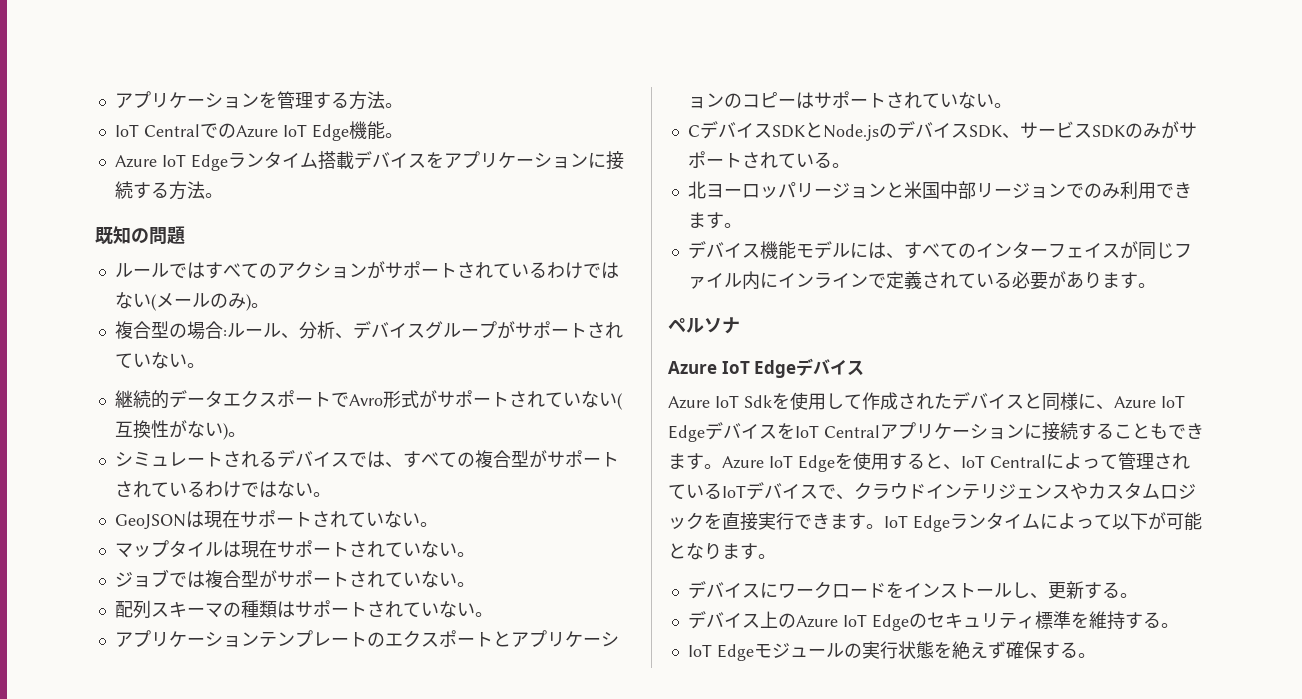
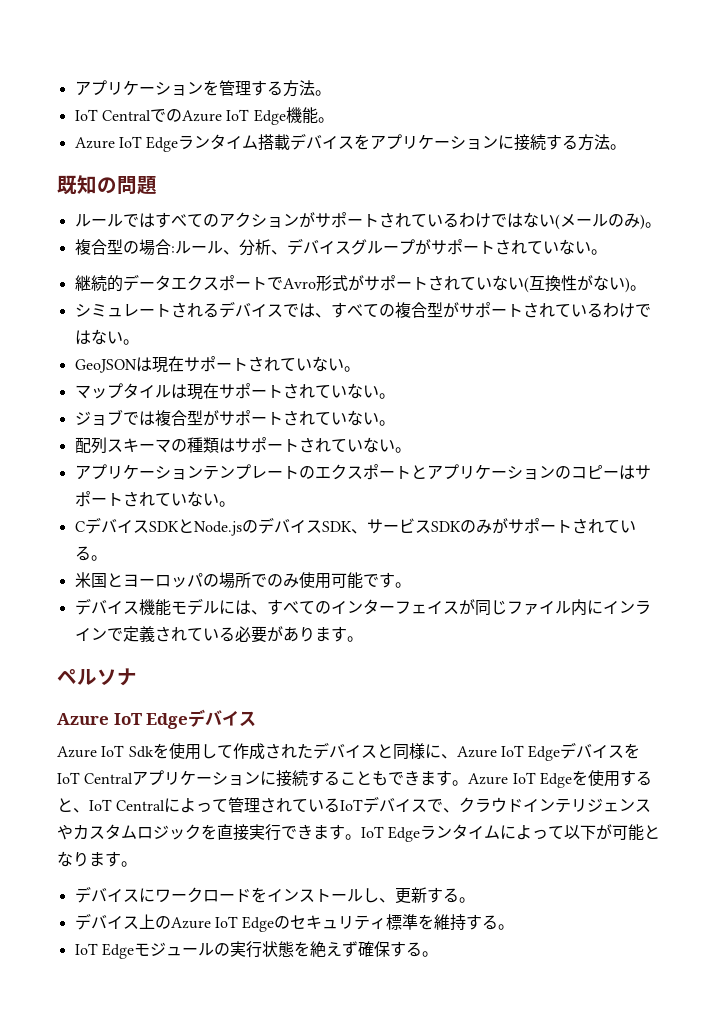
[687,181,706,199] 北 -> [74,572,123,588] 米国と
[795,181,1192,199] [687,212,706,228] リージョンと米国中部リージョンでのみ利用できま -> [202,572,379,589] の場所でのみ使用可能で

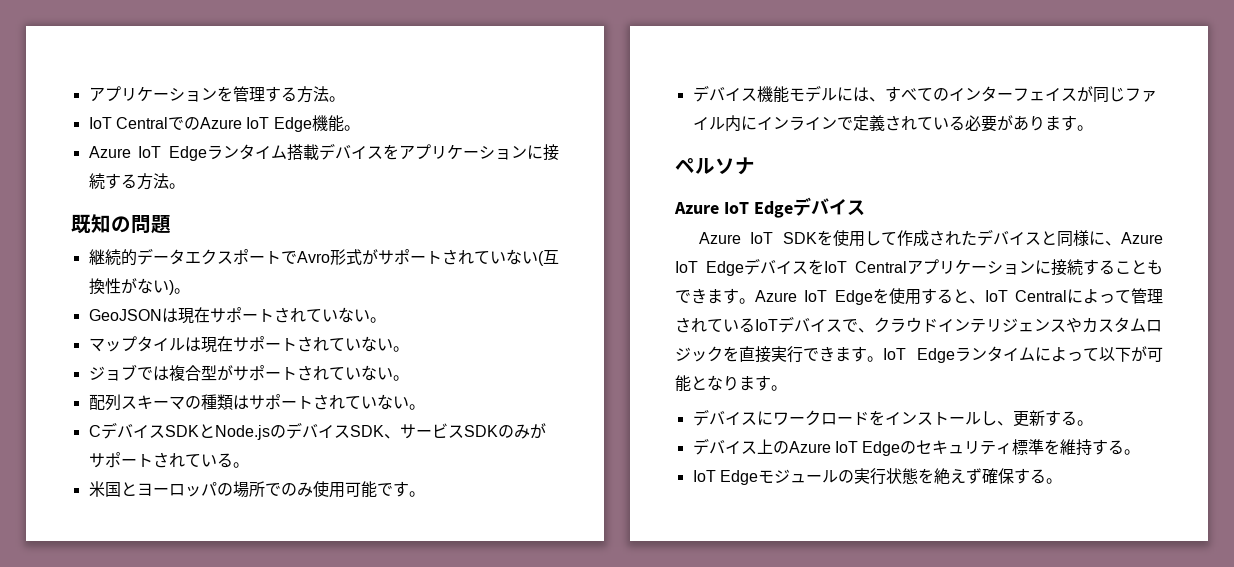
[74,212,661,230] [74,238,607,256] // ルールではすべてのアクションがサポートされているわけではない(メールのみ)。 // 複合型の場合:ルール、分析、デバイスグループがサポートされていない。 -> (171, 224) none
[74,301,651,318] [74,329,139,345] // シミュレートされるデバイスでは、すべての複合型がサポートされているわけではない。 -> (190, 291) none
[74,464,651,480] [74,491,235,507] // アプリケーションテンプレートのエクスポートとアプリケーションのコピーはサポートされていない。 -> (425, 407) none
[128,746,154,758] Sdk -> [783,232,817,244] SDK

